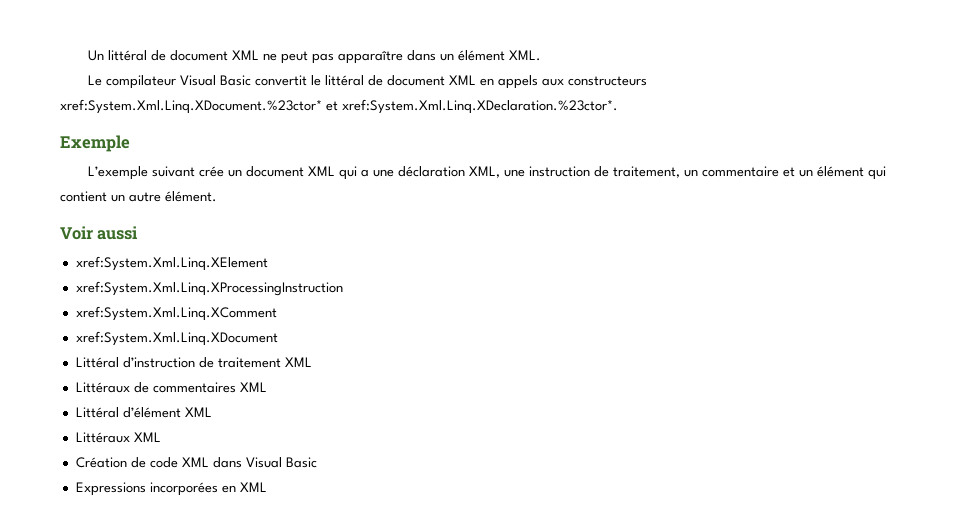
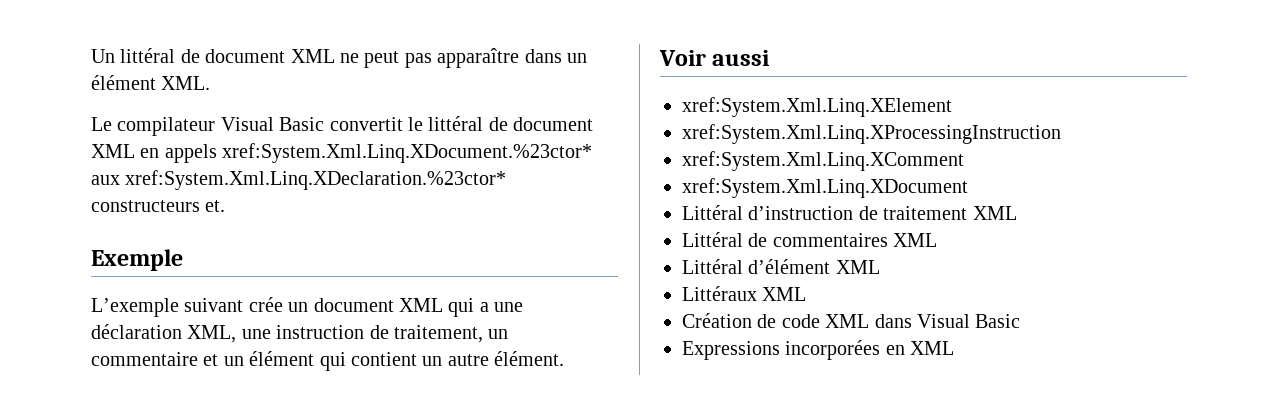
[542,76,648,86] [60,99,618,114] aux constructeurs xref:System.Xml.Linq.XDocument.%23ctor* et xref:System.Xml.Linq.XDeclaration.%23ctor*. -> [222,143,593,163] [91,170,507,190] [91,200,226,212] xref:System.Xml.Linq.XDocument.%23ctor* aux xref:System.Xml.Linq.XDeclaration.%23ctor* constructeurs et.
[75,382,130,393] Littéraux -> [682,232,743,247] Littéral

